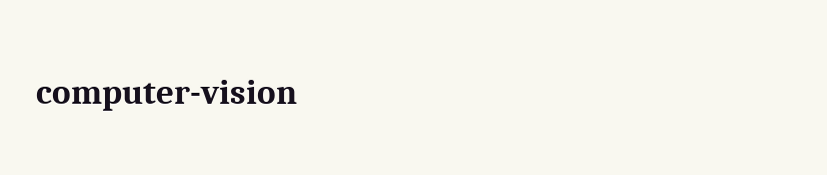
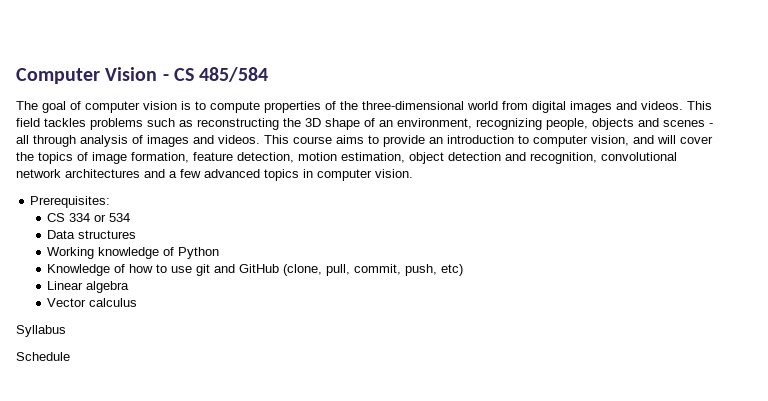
[35,79,298,111] computer-vision -> [16,67,269,84] [16,101,712,113] [16,118,713,130] [16,135,713,147] [16,152,677,164] [16,169,413,181] [30,196,111,208] [47,213,131,222] [47,230,137,239] [47,247,220,259] [47,264,464,276] [47,281,130,293] [47,298,138,307] [16,325,66,337] [16,352,70,361] Computer Vision - CS 485/584 // The goal of computer vision is to compute properties of the three-dimensional world from digital images and videos. This field tackles problems such as reconstructing the 3D shape of an environment, recognizing people, objects and scenes - all through analysis of images and videos. This course aims to provide an introduction to computer vision, and will cover the topics of image formation, feature detection, motion estimation, object detection and recognition, convolutional network architectures and a few advanced topics in computer vision. // Prerequisites: // CS 334 or 534 // Data structures // Working knowledge of Python // Knowledge of how to use git and GitHub (clone, pull, commit, push, etc) // Linear algebra // Vector calculus // Syllabus // Schedule

